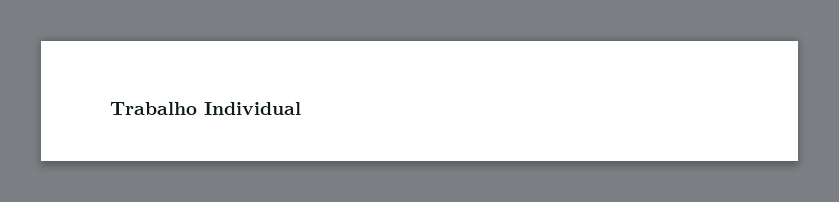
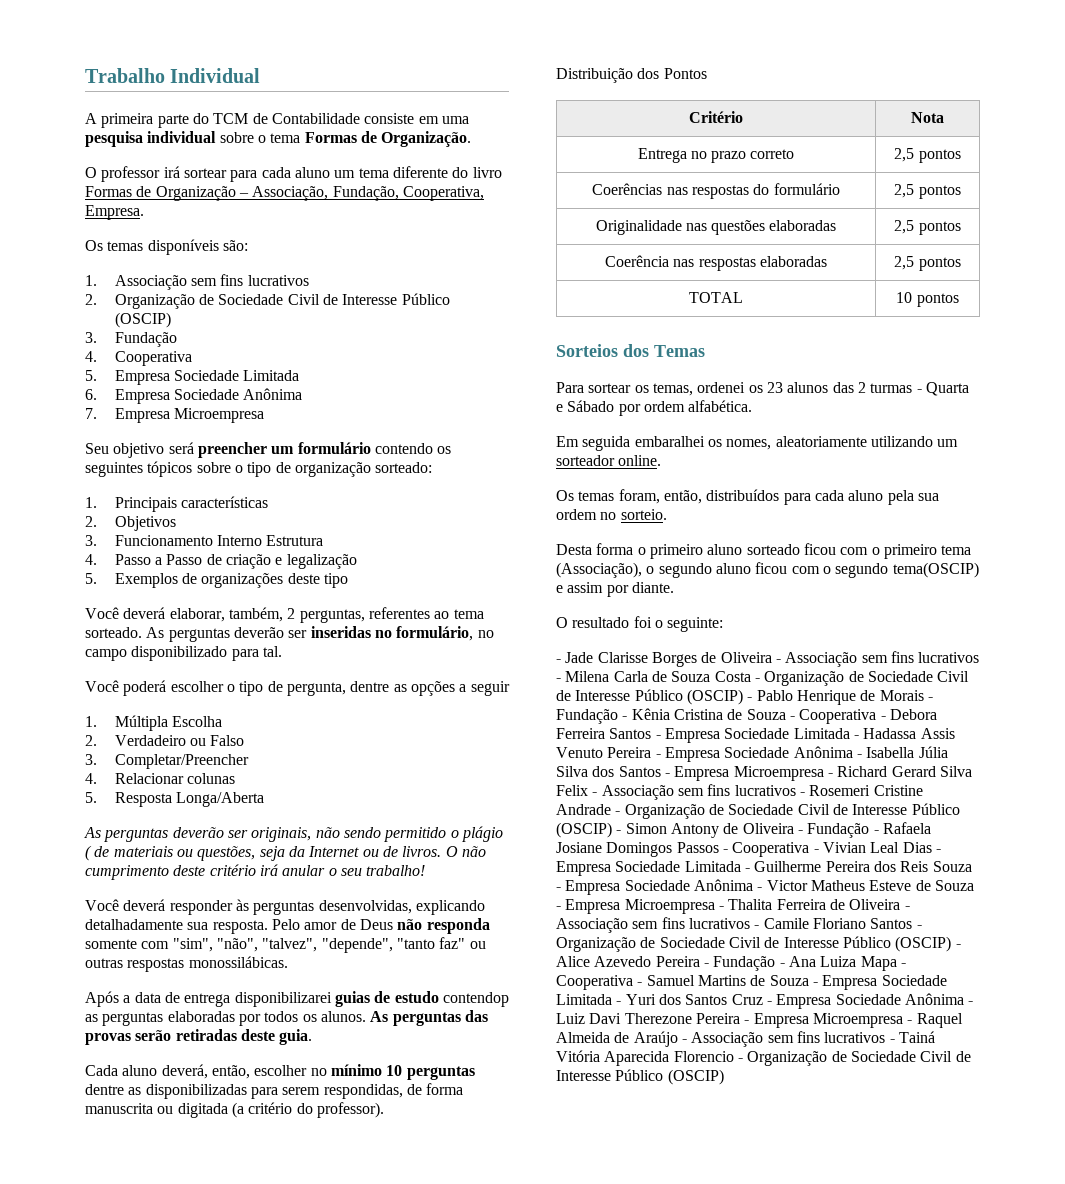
(301, 108) none -> [85,113,469,128] [85,131,472,147] [85,166,502,182] [85,186,484,201] [85,205,144,220] [85,239,248,255] [85,274,309,290] [85,293,450,309] [114,312,171,328] [85,332,177,347] [85,351,192,366] [85,370,300,385] [85,388,303,404] [85,408,265,423] [85,442,452,458] [85,461,433,477] [85,496,269,512] [85,516,176,531] [85,535,324,546] [85,554,357,569] [85,573,348,588] [85,607,484,623] [85,626,494,642] [85,646,282,661] [85,680,510,696] [85,715,223,731] [85,735,245,746] [85,754,249,769] [85,773,236,784] [85,792,265,807] [84,826,503,842] [85,845,486,861] [85,864,426,880] [85,899,485,915] [85,918,490,934] [85,937,486,953] [85,956,288,972] [85,991,509,1007] [85,1010,488,1026] [85,1029,313,1045] [85,1064,475,1080] [85,1083,464,1099] [85,1102,384,1118] [556,68,707,83] [689,111,743,123] [911,112,944,123] [637,148,795,163] [894,148,961,163] [592,183,840,199] [894,184,961,199] [595,220,837,235] [894,220,961,235] [605,255,827,271] [894,256,961,271] [689,292,743,303] [896,292,959,307] [556,344,705,357] [556,382,969,396] [556,400,753,416] [556,436,959,451] [556,455,662,466] [556,489,939,505] [556,509,667,520] [556,543,972,559] [556,562,979,578] [556,582,674,597] [556,616,724,632] [556,651,980,667] [556,671,970,686] [556,689,933,705] [556,708,937,724] [556,728,955,743] [556,746,948,762] [556,766,972,781] [556,784,923,800] [556,803,960,819] [556,822,931,838] [556,842,941,857] [556,861,972,876] [556,879,974,895] [556,899,910,914] [556,917,922,933] [556,936,961,952] [556,956,906,971] [556,975,947,990] [556,993,974,1009] [556,1013,963,1028] [556,1031,935,1047] [556,1050,971,1066] [556,1069,724,1085] // A primeira parte do TCM de Contabilidade consiste em uma pesquisa individual sobre o tema Formas de Organização. // O professor irá sortear para cada aluno um tema diferente do livro Formas de Organização – Associação, Fundação, Cooperativa, Empresa. // Os temas disponíveis são: // 1. Associação sem fins lucrativos // 2. Organização de Sociedade Civil de Interesse Público (OSCIP) // 3. Fundação // 4. Cooperativa // 5. Empresa Sociedade Limitada // 6. Empresa Sociedade Anônima // 7. Empresa Microempresa // Seu objetivo será preencher um formulário contendo os seguintes tópicos sobre o tipo de organização sorteado: // 1. Principais características // 2. Objetivos // 3. Funcionamento Interno Estrutura // 4. Passo a Passo de criação e legalização // 5. Exemplos de organizações deste tipo // Você deverá elaborar, também, 2 perguntas, referentes ao tema sorteado. As perguntas deverão ser inseridas no formulário, no campo disponibilizado para tal. // Você poderá escolher o tipo de pergunta, dentre as opções a seguir // 1. Múltipla Escolha // 2. Verdadeiro ou Falso // 3. Completar/Preencher // 4. Relacionar colunas // 5. Resposta Longa/Aberta // As perguntas deverão ser originais, não sendo permitido o plágio ( de materiais ou questões, seja da Internet ou de livros. O não cumprimento deste critério irá anular o seu trabalho! // Você deverá responder às perguntas desenvolvidas, explicando detalhadamente sua resposta. Pelo amor de Deus não responda somente com "sim", "não", "talvez", "depende", "tanto faz" ou outras respostas monossilábicas. // Após a data de entrega disponibilizarei guias de estudo contendop as perguntas elaboradas por todos os alunos. As perguntas das provas serão retiradas deste guia. // Cada aluno deverá, então, escolher no mínimo 10 perguntas dentre as disponibilizadas para serem respondidas, de forma manuscrita ou digitada (a critério do professor). // Distribuição dos Pontos // Critério | Nota // Entrega no prazo correto | 2,5 pontos // Coerências nas respostas do formulário | 2,5 pontos // Originalidade nas questões elaboradas | 2,5 pontos // Coerência nas respostas elaboradas | 2,5 pontos // TOTAL | 10 pontos // Sorteios dos Temas // Para sortear os temas, ordenei os 23 alunos das 2 turmas - Quarta e Sábado por ordem alfabética. // Em seguida embaralhei os nomes, aleatoriamente utilizando um sorteador online. // Os temas foram, então, distribuídos para cada aluno pela sua ordem no sorteio. // Desta forma o primeiro aluno sorteado ficou com o primeiro tema (Associação), o segundo aluno ficou com o segundo tema(OSCIP) e assim por diante. // O resultado foi o seguinte: // - Jade Clarisse Borges de Oliveira - Associação sem fins lucrativos - Milena Carla de Souza Costa - Organização de Sociedade Civil de Interesse Público (OSCIP) - Pablo Henrique de Morais - Fundação - Kênia Cristina de Souza - Cooperativa - Debora Ferreira Santos - Empresa Sociedade Limitada - Hadassa Assis Venuto Pereira - Empresa Sociedade Anônima - Isabella Júlia Silva dos Santos - Empresa Microempresa - Richard Gerard Silva Felix - Associação sem fins lucrativos - Rosemeri Cristine Andrade - Organização de Sociedade Civil de Interesse Público (OSCIP) - Simon Antony de Oliveira - Fundação - Rafaela Josiane Domingos Passos - Cooperativa - Vivian Leal Dias - Empresa Sociedade Limitada - Guilherme Pereira dos Reis Souza - Empresa Sociedade Anônima - Victor Matheus Esteve de Souza - Empresa Microempresa - Thalita Ferreira de Oliveira - Associação sem fins lucrativos - Camile Floriano Santos - Organização de Sociedade Civil de Interesse Público (OSCIP) - Alice Azevedo Pereira - Fundação - Ana Luiza Mapa - Cooperativa - Samuel Martins de Souza - Empresa Sociedade Limitada - Yuri dos Santos Cruz - Empresa Sociedade Anônima - Luiz Davi Therezone Pereira - Empresa Microempresa - Raquel Almeida de Araújo - Associação sem fins lucrativos - Tainá Vitória Aparecida Florencio - Organização de Sociedade Civil de Interesse Público (OSCIP)

